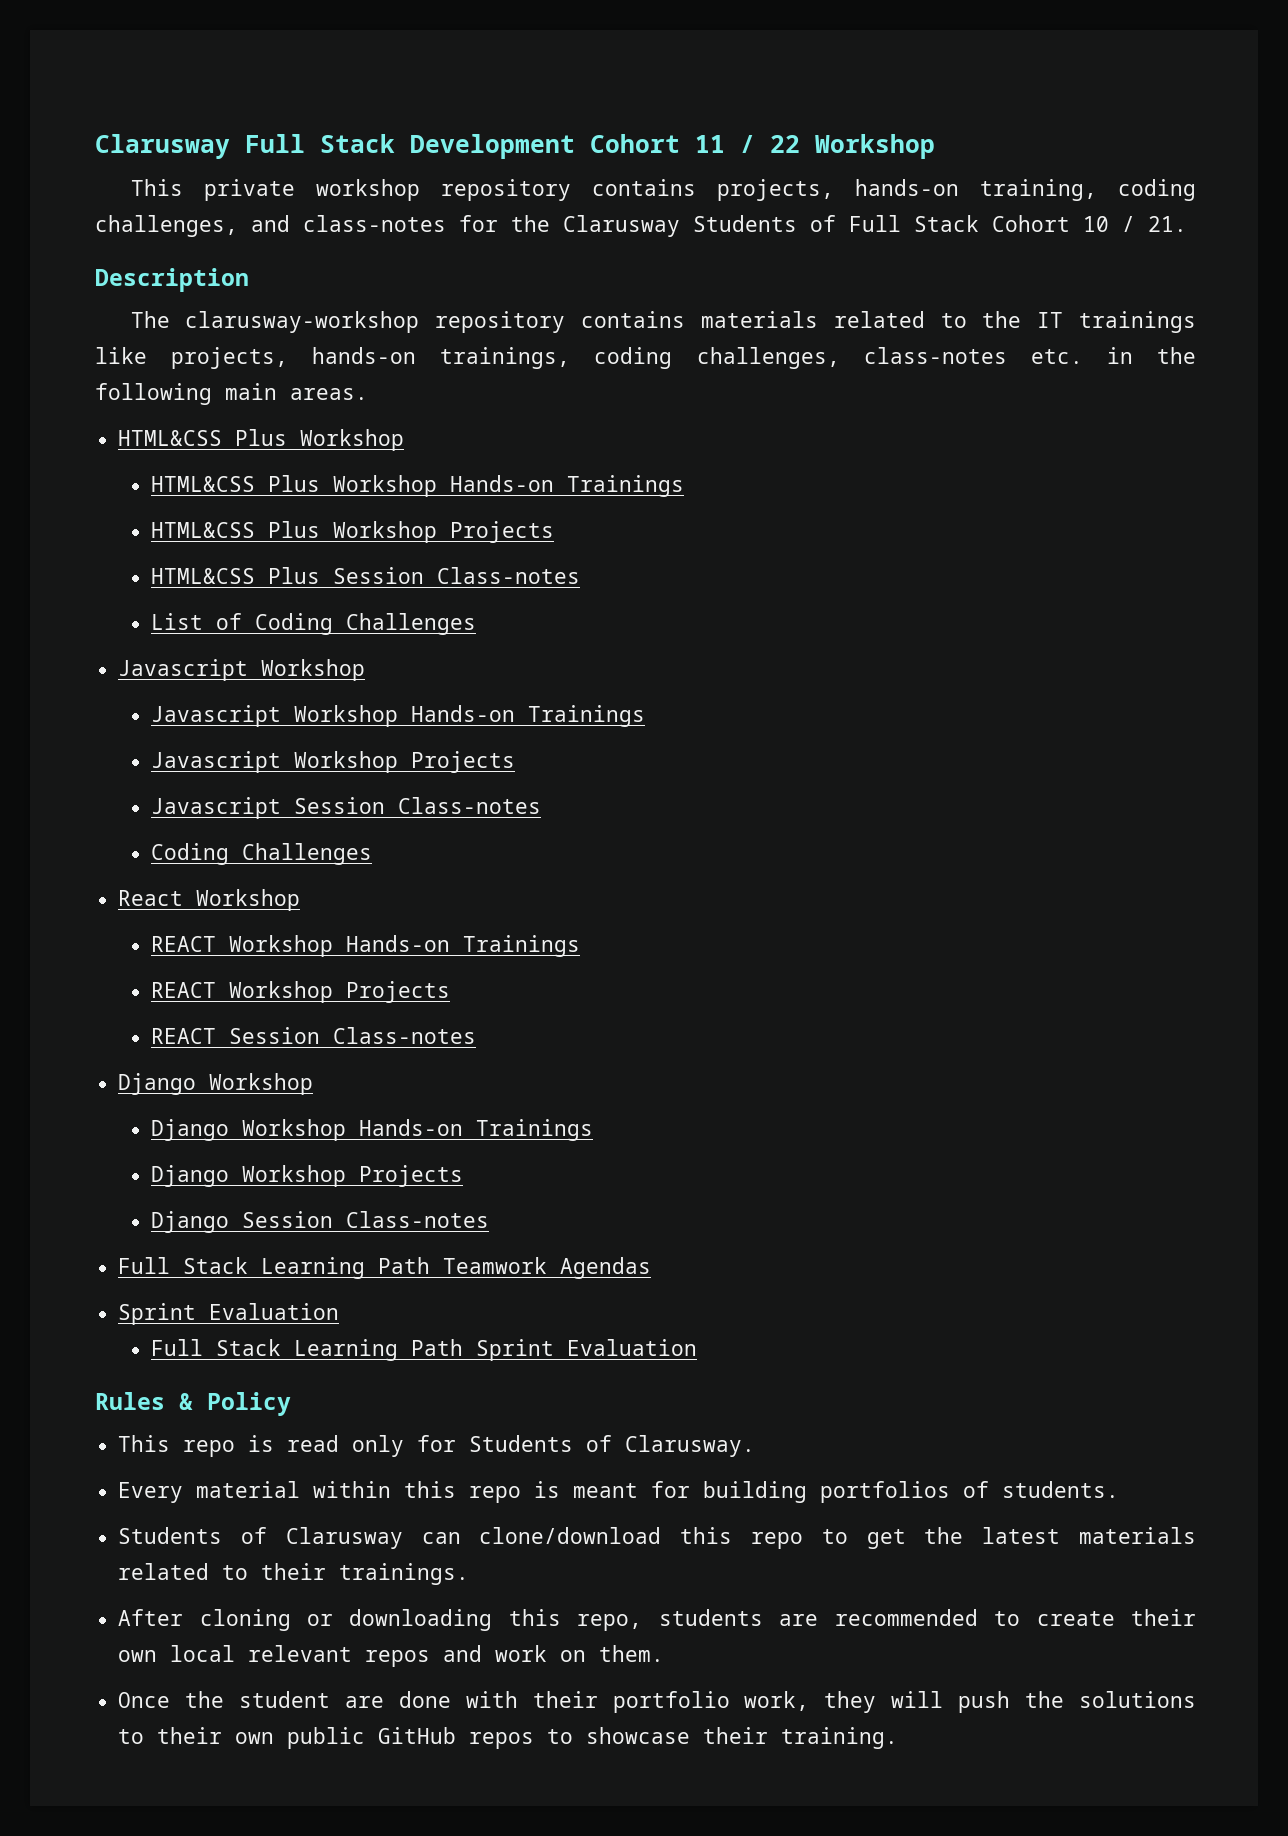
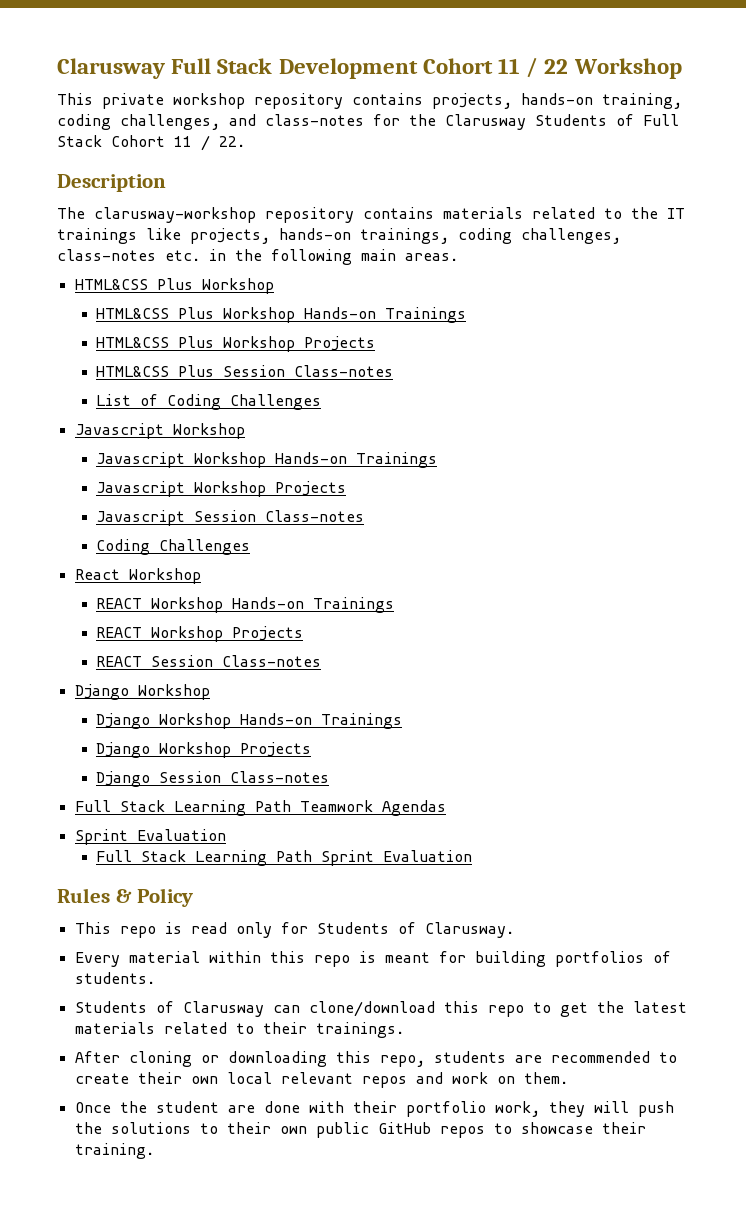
[1083,216,1187,232] 10 / 21. -> [174,135,245,151] 11 / 22.

